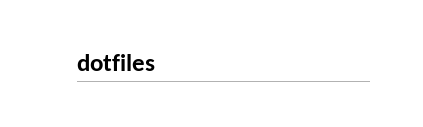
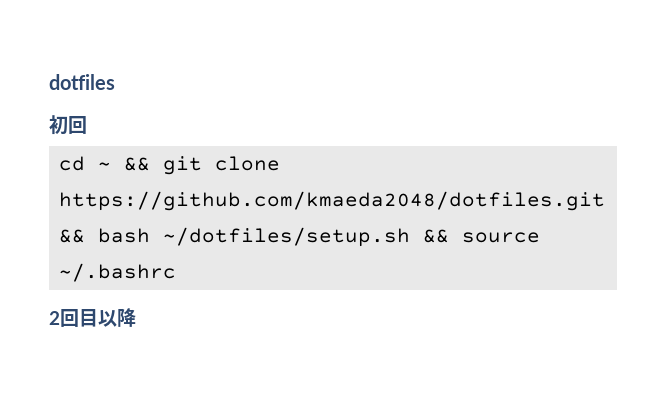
(155, 62) none -> [49,115,87,135] [59,156,281,175] [59,191,606,211] [59,227,541,247] [59,263,177,282] [49,308,136,327] // 初回 // cd ~ && git clone https://github.com/kmaeda2048/dotfiles.git && bash ~/dotfiles/setup.sh && source ~/.bashrc // 2回目以降

